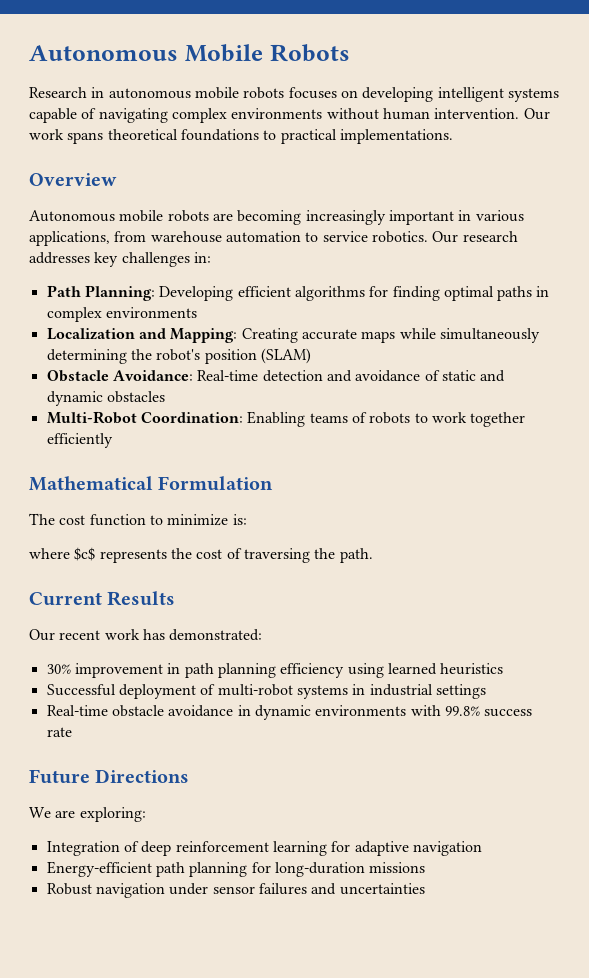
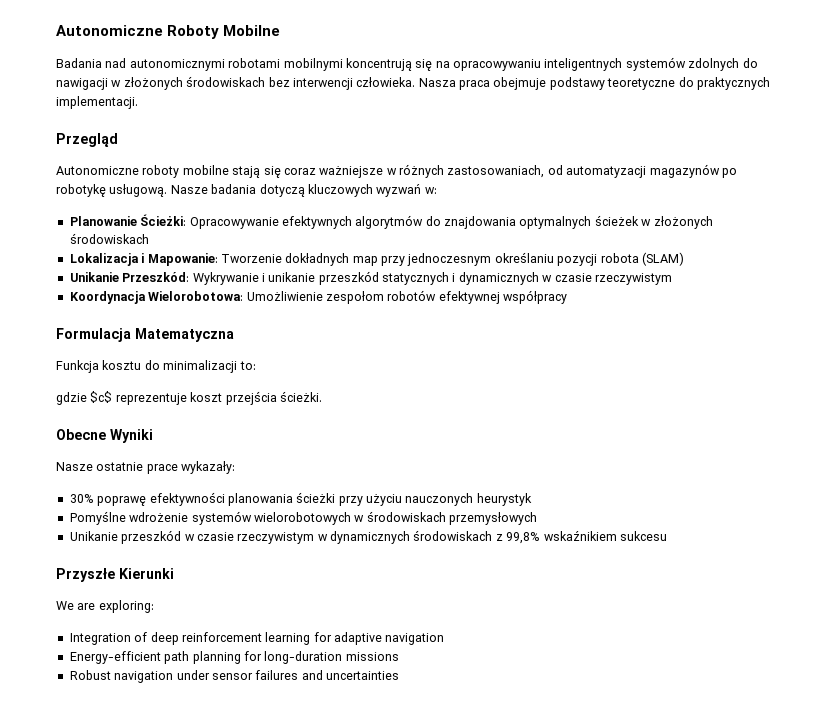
[29,44,350,62] [29,87,559,102] [29,108,550,123] [29,129,453,144] [29,173,117,186] [29,210,524,225] [29,231,518,246] [29,252,211,267] [46,285,550,301] [46,307,197,322] [46,328,540,343] [46,348,311,364] [46,370,506,382] [46,391,165,406] [46,411,526,427] [46,433,113,448] [29,476,274,491] [29,513,247,526] [29,547,373,563] [29,591,176,606] [29,629,263,641] [46,663,504,678] [46,684,486,699] [46,705,533,720] [46,727,72,737] [29,769,190,784] Autonomous Mobile Robots // Research in autonomous mobile robots focuses on developing intelligent systems capable of navigating complex environments without human intervention. Our work spans theoretical foundations to practical implementations. // Overview // Autonomous mobile robots are becoming increasingly important in various applications, from warehouse automation to service robotics. Our research addresses key challenges in: // Path Planning: Developing efficient algorithms for finding optimal paths in complex environments // Localization and Mapping: Creating accurate maps while simultaneously determining the robot's position (SLAM) // Obstacle Avoidance: Real-time detection and avoidance of static and dynamic obstacles // Multi-Robot Coordination: Enabling teams of robots to work together efficiently // Mathematical Formulation // The cost function to minimize is: // where $c$ represents the cost of traversing the path. // Current Results // Our recent work has demonstrated: // 30% improvement in path planning efficiency using learned heuristics // Successful deployment of multi-robot systems in industrial settings // Real-time obstacle avoidance in dynamic environments with 99.8% success rate // Future Directions -> [56,25,281,39] [56,57,758,71] [56,76,770,90] [56,96,138,109] [56,133,118,147] [56,164,737,178] [56,184,437,197] [69,214,713,229] [69,233,149,244] [69,252,684,266] [69,271,672,285] [69,290,567,304] [56,328,234,342] [56,360,256,373] [56,391,322,405] [56,429,153,443] [56,461,236,474] [69,492,532,506] [69,511,537,525] [69,530,667,544] [56,568,174,582] Autonomiczne Roboty Mobilne // Badania nad autonomicznymi robotami mobilnymi koncentrują się na opracowywaniu inteligentnych systemów zdolnych do nawigacji w złożonych środowiskach bez interwencji człowieka. Nasza praca obejmuje podstawy teoretyczne do praktycznych implementacji. // Przegląd // Autonomiczne roboty mobilne stają się coraz ważniejsze w różnych zastosowaniach, od automatyzacji magazynów po robotykę usługową. Nasze badania dotyczą kluczowych wyzwań w: // Planowanie Ścieżki: Opracowywanie efektywnych algorytmów do znajdowania optymalnych ścieżek w złożonych środowiskach // Lokalizacja i Mapowanie: Tworzenie dokładnych map przy jednoczesnym określaniu pozycji robota (SLAM) // Unikanie Przeszkód: Wykrywanie i unikanie przeszkód statycznych i dynamicznych w czasie rzeczywistym // Koordynacja Wielorobotowa: Umożliwienie zespołom robotów efektywnej współpracy // Formulacja Matematyczna // Funkcja kosztu do minimalizacji to: // gdzie $c$ reprezentuje koszt przejścia ścieżki. // Obecne Wyniki // Nasze ostatnie prace wykazały: // 30% poprawę efektywności planowania ścieżki przy użyciu nauczonych heurystyk // Pomyślne wdrożenie systemów wielorobotowych w środowiskach przemysłowych // Unikanie przeszkód w czasie rzeczywistym w dynamicznych środowiskach z 99,8% wskaźnikiem sukcesu // Przyszłe Kierunki

